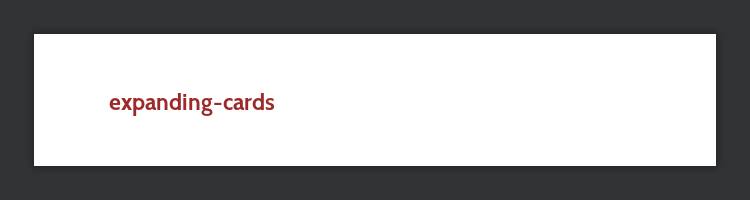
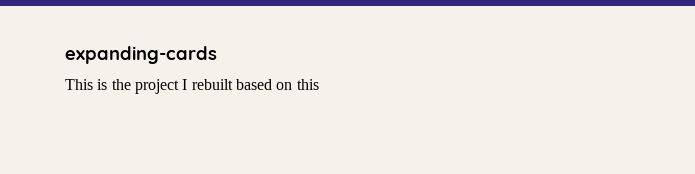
(275, 104) none -> [65,79,319,94] // This is the project I rebuilt based on this

